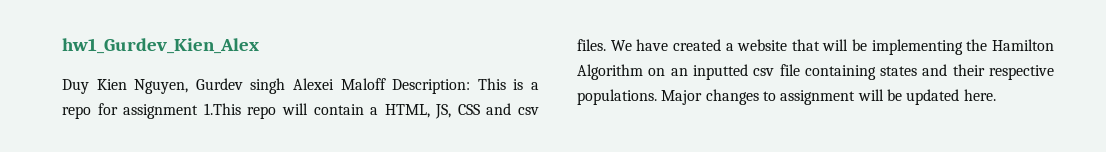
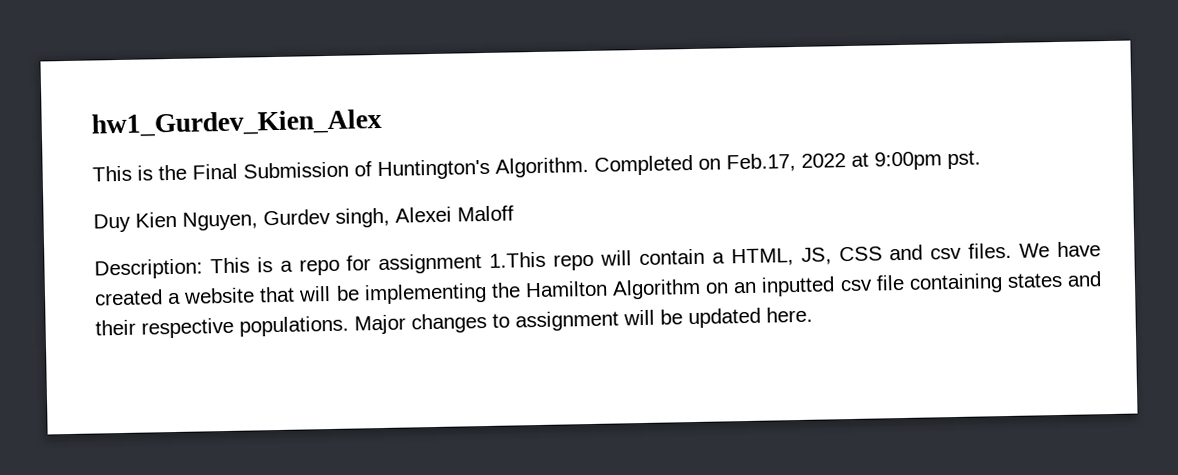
(259, 46) none -> [92,150,981,182] // This is the Final Submission of Huntington's Algorithm. Completed on Feb.17, 2022 at 9:00pm pst.
[250,78,286,94] singh -> [335,207,390,228] singh,
(386, 84) none -> (514, 213) //

